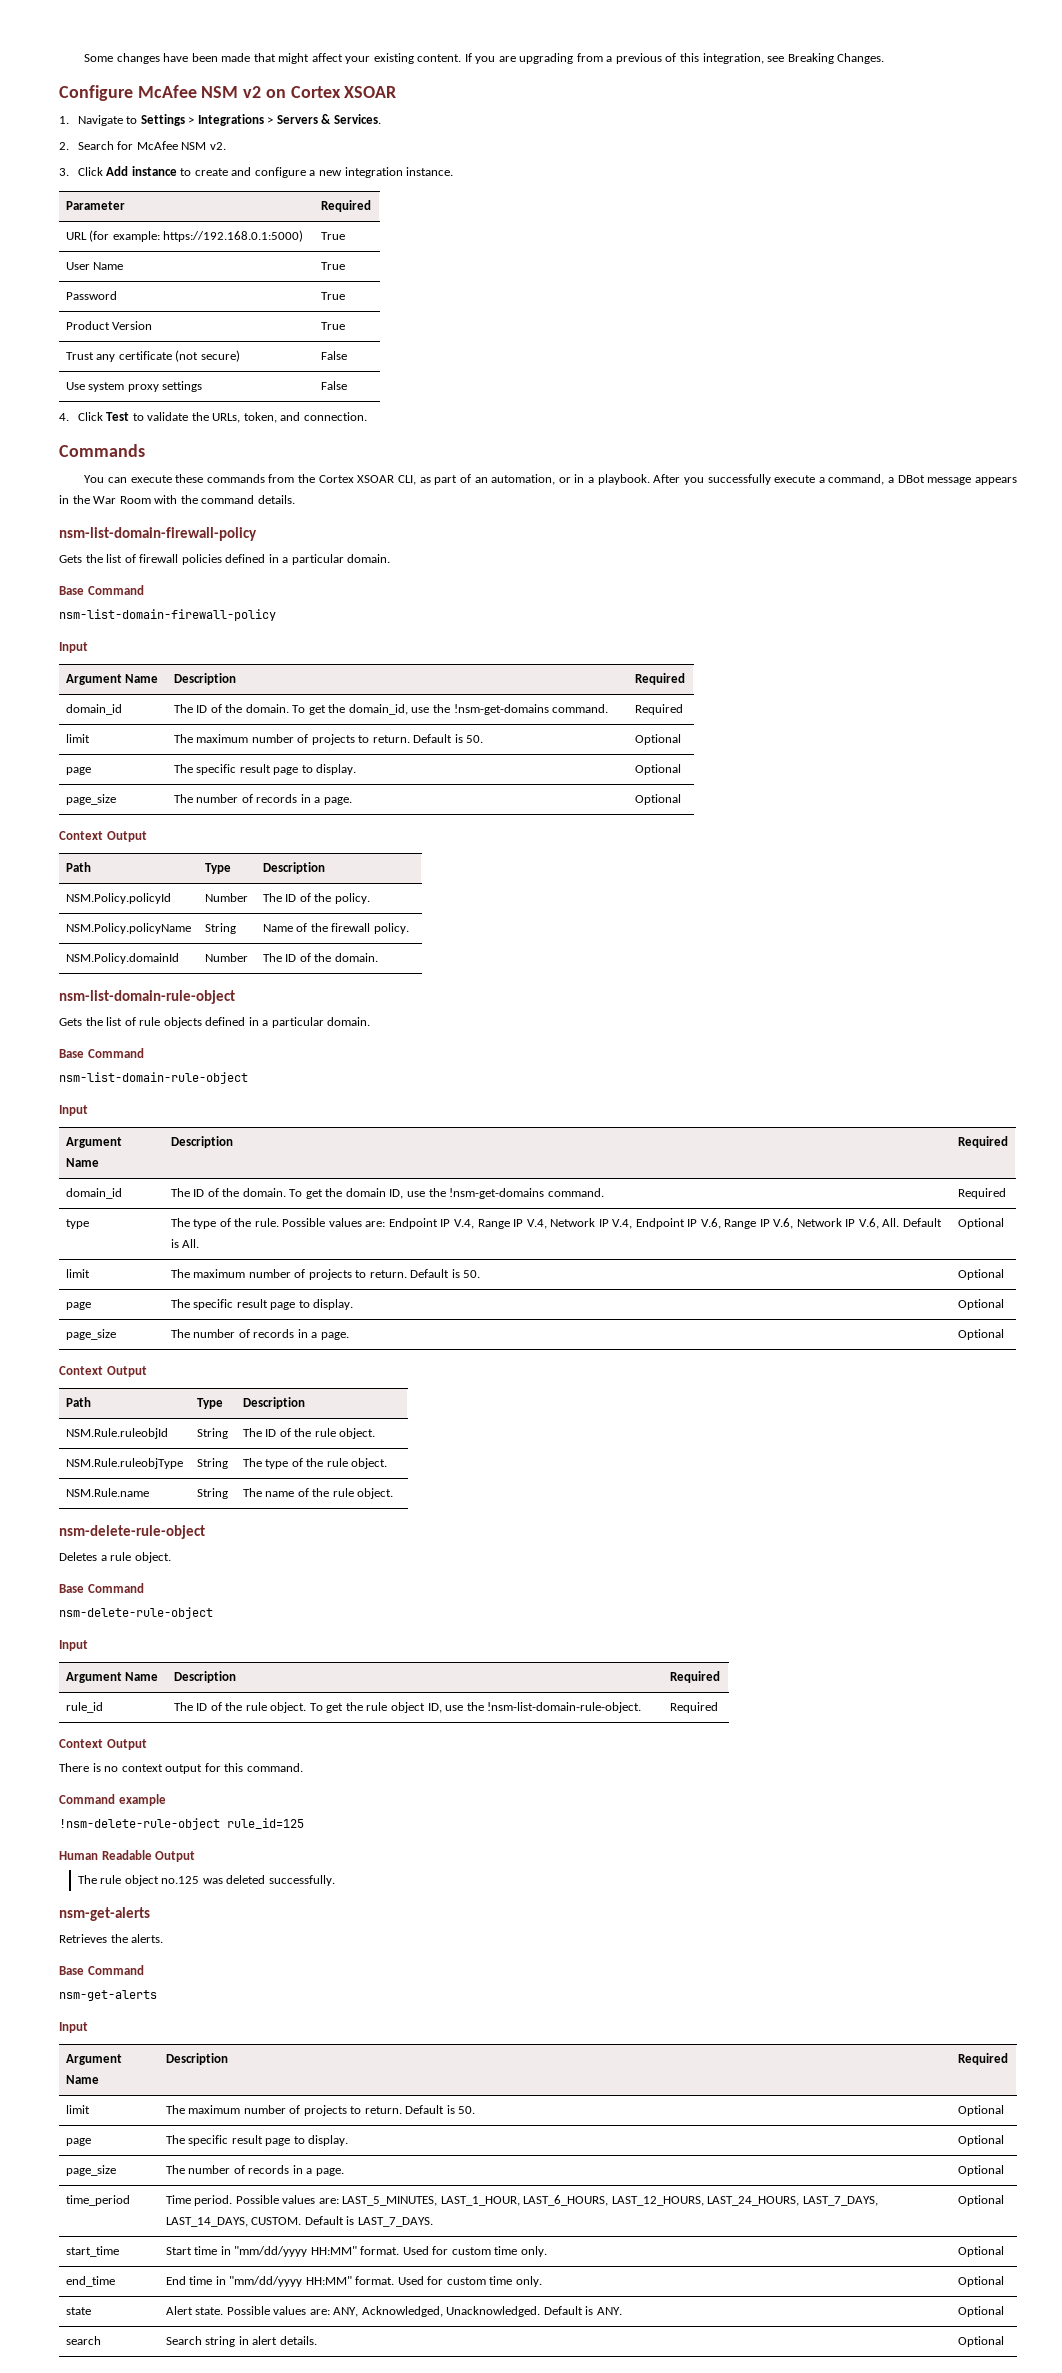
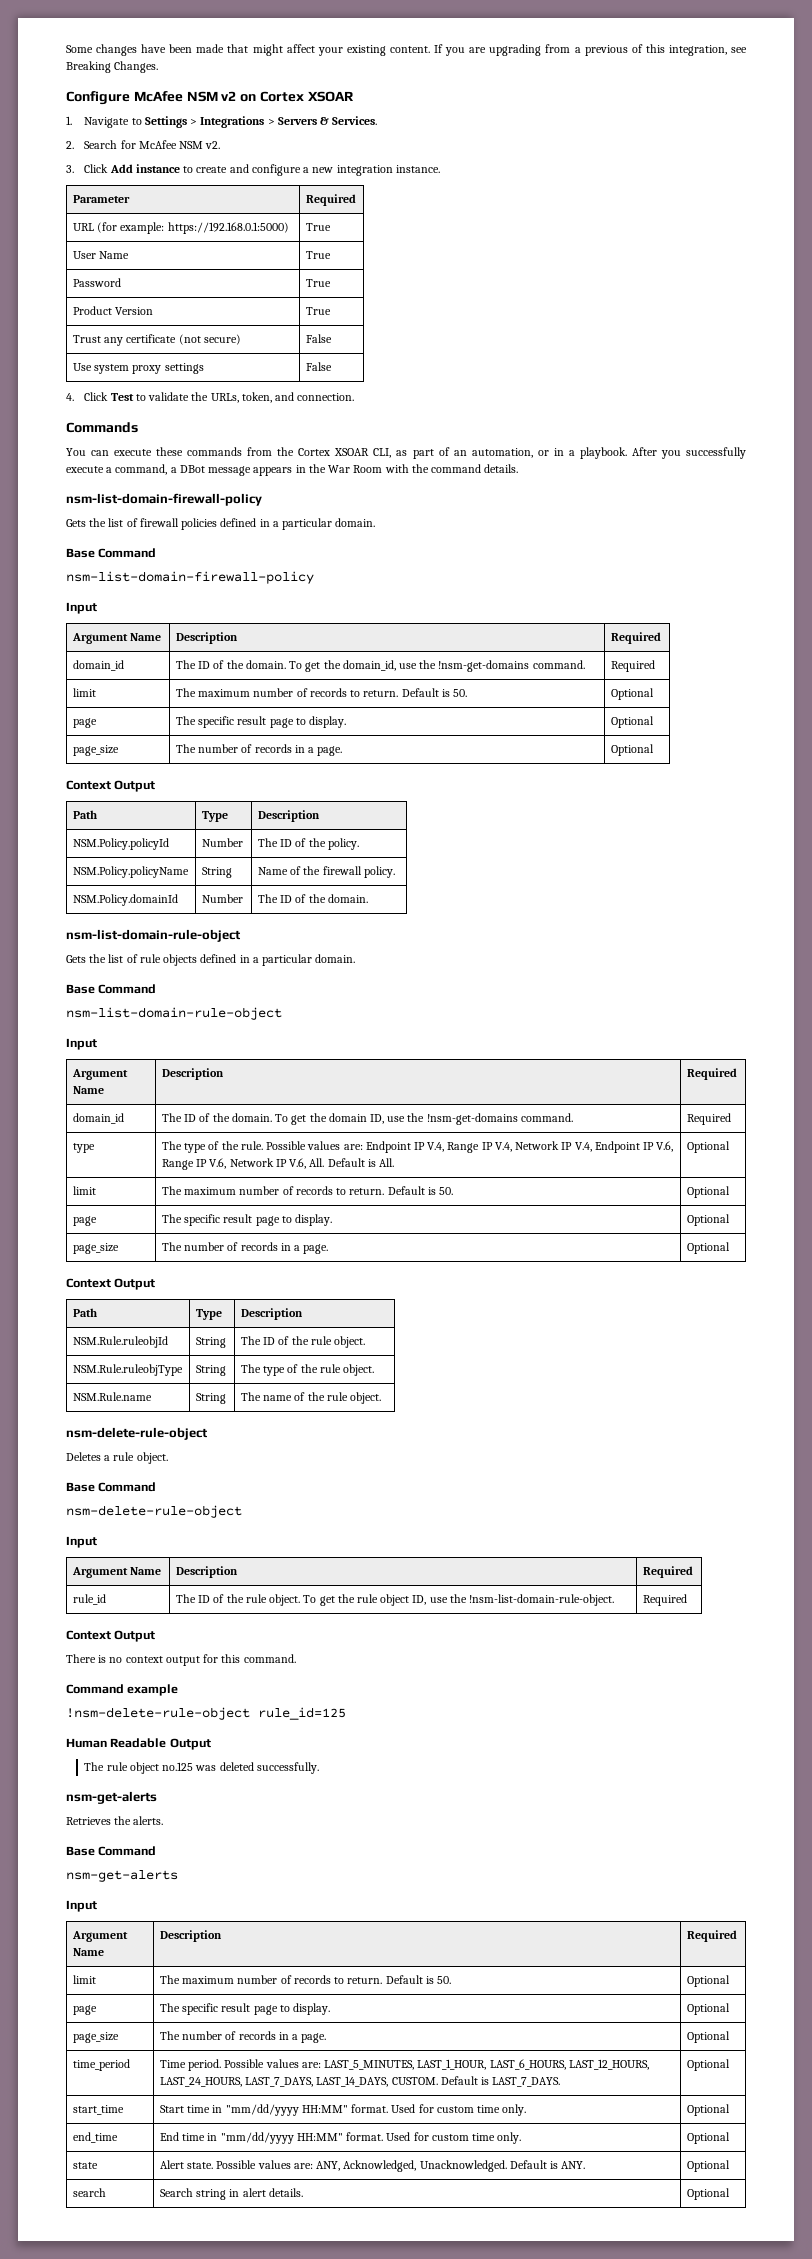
[311,734,355,745] projects -> [309,688,347,697] records
[308,1269,352,1280] projects -> [295,1186,333,1195] records
[303,2105,347,2116] projects -> [293,1975,331,1984] records

